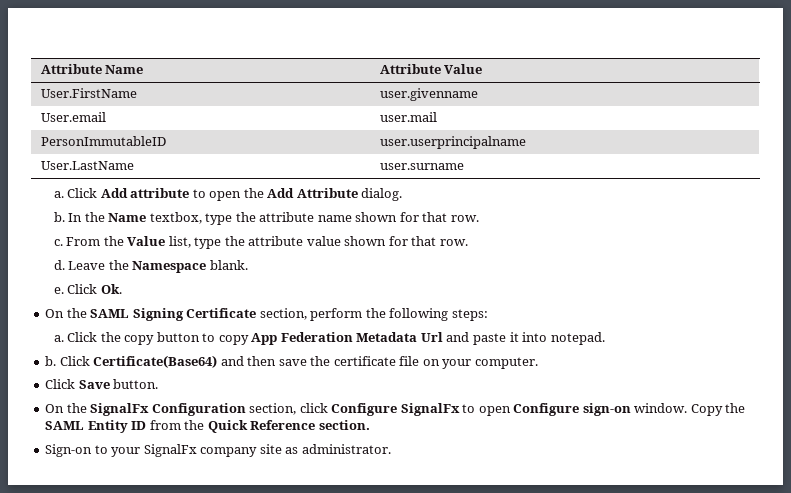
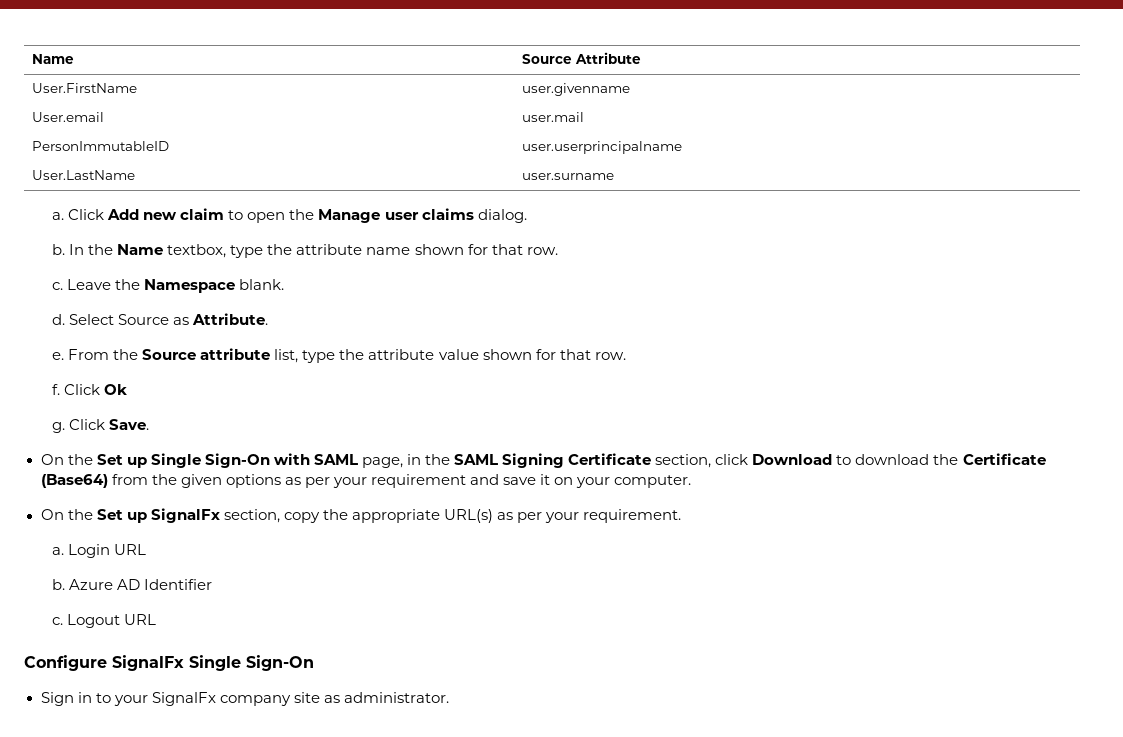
[40,64,102,74] Attribute -> (31, 59) none
[379,64,483,74] Attribute Value -> [521,52,641,64] Source Attribute
[130,188,190,198] attribute -> [143,208,225,220] new claim
[267,188,358,198] Add Attribute -> [318,208,474,223] Manage user claims
[66,236,166,246] From the Value -> [67,279,285,293] [52,313,269,325] [52,348,271,360] Leave the Namespace blank. // d. Select Source as Attribute. // e. From the Source attribute
[53,260,248,273] [53,284,122,294] [45,308,488,321] [53,332,605,345] [45,355,420,368] d. Leave the Namespace blank. // e. Click Ok. // On the SAML Signing Certificate section, perform the following steps: // a. Click the copy button to copy App Federation Metadata Url and paste it into notepad. // b. Click Certificate(Base64) and then save the certificate file -> [52,384,128,395] [52,419,150,433] [40,453,1046,468] [40,474,551,488] f. Click Ok // g. Click Save. // On the Set up Single Sign-On with SAML page, in the SAML Signing Certificate section, click Download to download the Certificate (Base64) from the given options as per your requirement and save it
[45,379,159,389] [45,403,746,416] [45,420,370,433] [45,444,93,457] // Click Save button. // On the SignalFx Configuration section, click Configure SignalFx to open Configure sign-on window. Copy the SAML Entity ID from the Quick Reference section. // Sign-on -> [40,508,682,523] [52,544,147,558] [52,579,213,590] [52,614,157,628] [24,655,314,671] [40,692,92,706] // On the Set up SignalFx section, copy the appropriate URL(s) as per your requirement. // a. Login URL // b. Azure AD Identifier // c. Logout URL // Configure SignalFx Single Sign-On // Sign in

